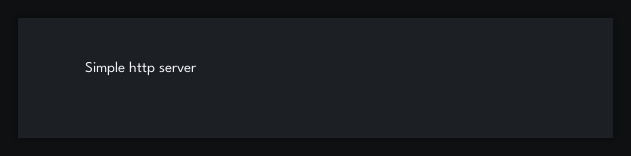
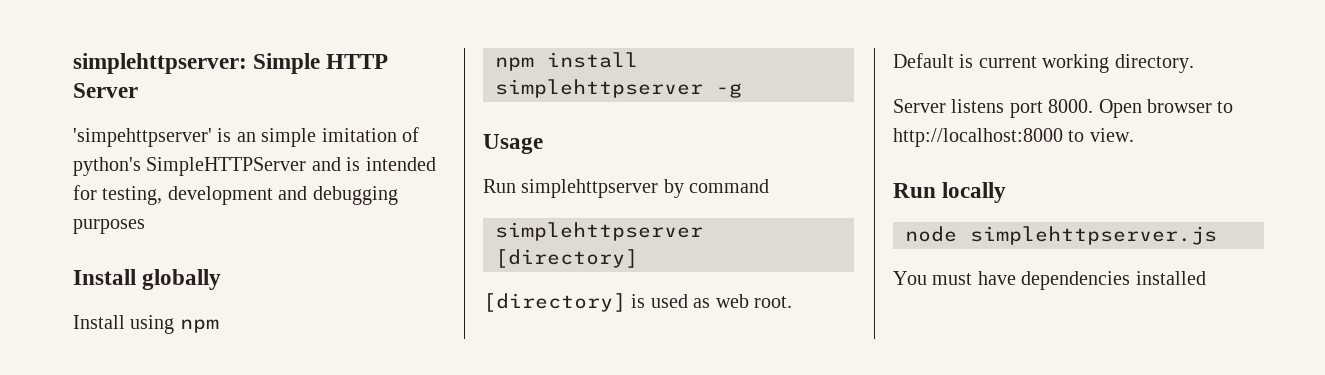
[85,61,198,76] Simple http server -> [73,53,389,74] [73,83,138,98] [73,127,419,147] [73,157,436,176] [73,185,398,205] [73,219,145,234] [73,269,222,290] [73,315,219,334] [495,52,638,71] [495,79,742,98] [483,134,543,154] [483,179,770,198] [495,222,703,241] [495,249,638,268] [483,293,792,312] [893,53,1194,73] [893,99,1234,118] [893,128,1134,147] [893,182,1007,203] [905,226,1217,245] [893,271,1206,290] simplehttpserver: Simple HTTP Server // 'simpehttpserver' is an simple imitation of python's SimpleHTTPServer and is intended for testing, development and debugging purposes // Install globally // Install using npm // npm install simplehttpserver -g // Usage // Run simplehttpserver by command // simplehttpserver [directory] // [directory] is used as web root. Default is current working directory. // Server listens port 8000. Open browser to http://localhost:8000 to view. // Run locally // node simplehttpserver.js // You must have dependencies installed

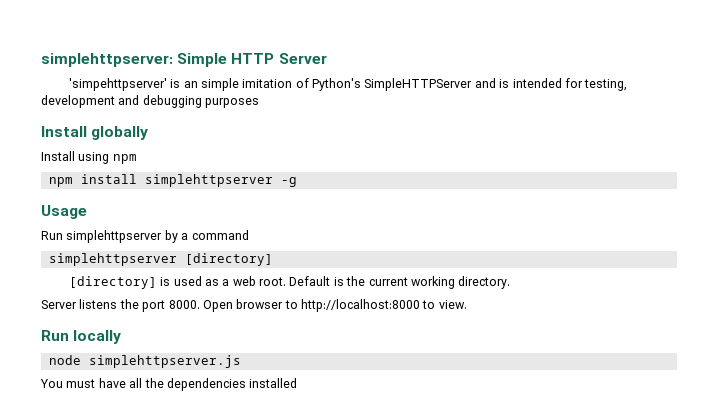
[73,157,141,176] python's -> [312,78,362,91] Python's
(684, 188) none -> [181,233,189,240] a
(711, 303) none -> [222,279,230,286] a
(974, 61) none -> [346,276,366,286] the
(1005, 106) none -> [119,299,139,309] the
(1016, 278) none -> [129,378,164,388] all the

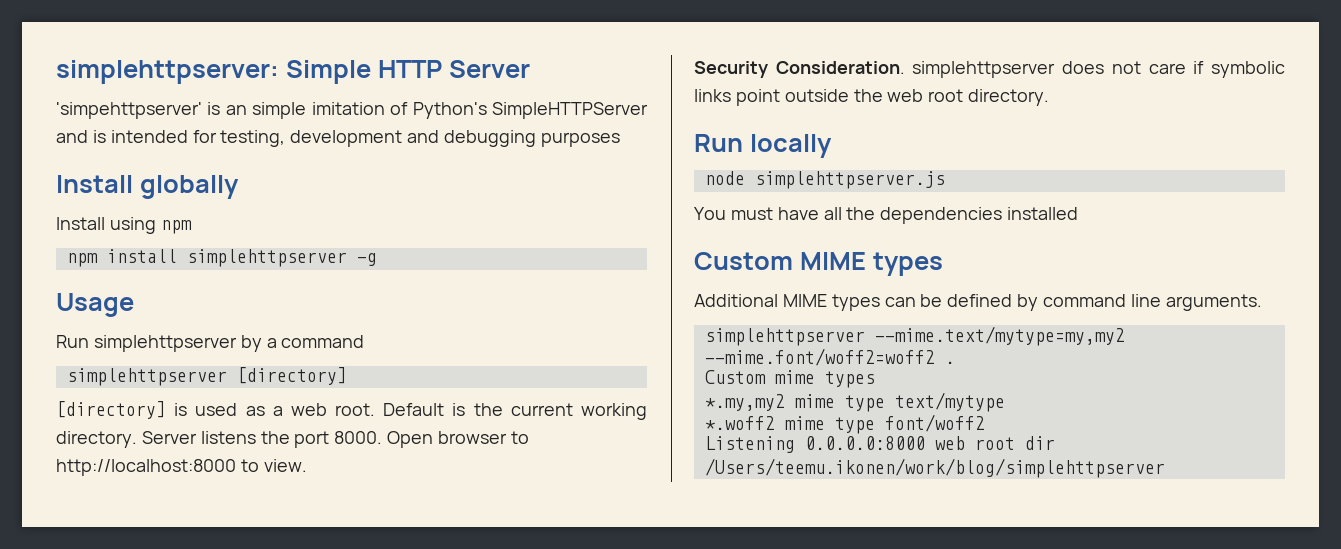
(511, 282) // -> (137, 439) none
(467, 304) none -> [694,61,1285,78] [694,89,1050,106] // Security Consideration. simplehttpserver does not care if symbolic links point outside the web root directory.
(298, 383) none -> [694,252,943,276] [694,294,1262,311] [704,326,1125,346] [704,348,955,366] [704,370,875,388] [704,392,1005,412] [704,414,985,434] [704,436,1055,453] [704,458,1165,478] // Custom MIME types // Additional MIME types can be defined by command line arguments. // simplehttpserver --mime.text/mytype=my,my2 --mime.font/woff2=woff2 . // Custom mime types // *.my,my2 mime type text/mytype // *.woff2 mime type font/woff2 // Listening 0.0.0.0:8000 web root dir /Users/teemu.ikonen/work/blog/simplehttpserver

